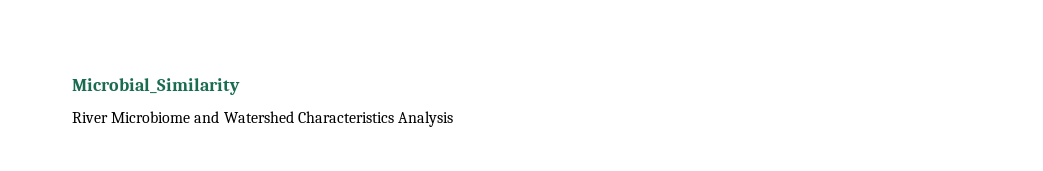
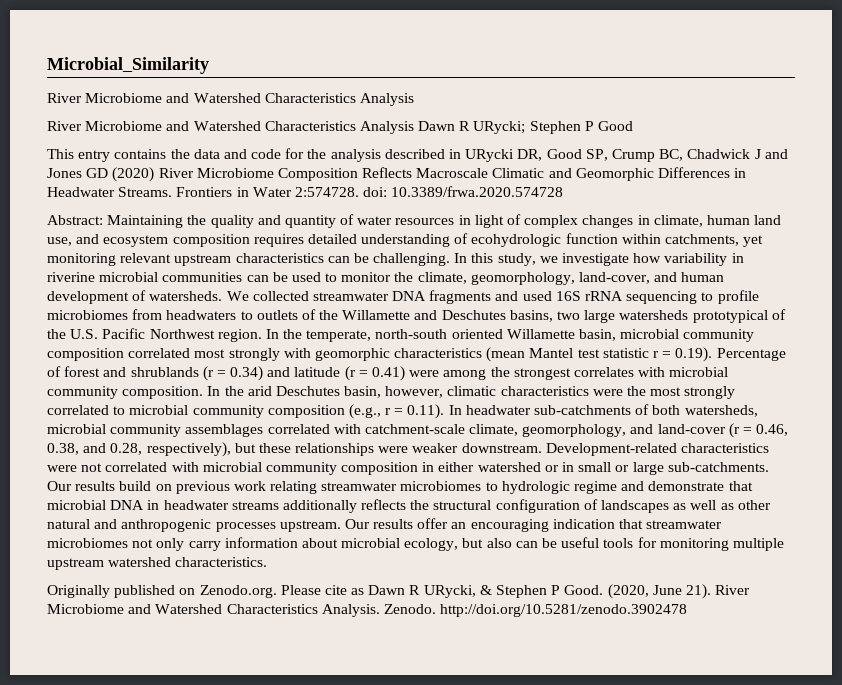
(453, 119) none -> [47,121,634,134] [47,148,788,162] [47,167,747,182] [47,186,564,197] [47,214,782,228] [47,233,764,247] [47,253,744,266] [47,272,725,285] [47,290,759,304] [47,309,786,323] [47,328,755,342] [47,347,786,362] [47,366,729,381] [47,386,736,399] [47,404,758,419] [47,423,789,438] [47,442,770,457] [47,462,769,475] [47,481,753,494] [47,499,771,513] [47,518,723,532] [47,537,784,551] [47,557,268,570] [47,584,751,599] [47,604,688,617] // River Microbiome and Watershed Characteristics Analysis Dawn R URycki; Stephen P Good // This entry contains the data and code for the analysis described in URycki DR, Good SP, Crump BC, Chadwick J and Jones GD (2020) River Microbiome Composition Reflects Macroscale Climatic and Geomorphic Differences in Headwater Streams. Frontiers in Water 2:574728. doi: 10.3389/frwa.2020.574728 // Abstract: Maintaining the quality and quantity of water resources in light of complex changes in climate, human land use, and ecosystem composition requires detailed understanding of ecohydrologic function within catchments, yet monitoring relevant upstream characteristics can be challenging. In this study, we investigate how variability in riverine microbial communities can be used to monitor the climate, geomorphology, land-cover, and human development of watersheds. We collected streamwater DNA fragments and used 16S rRNA sequencing to profile microbiomes from headwaters to outlets of the Willamette and Deschutes basins, two large watersheds prototypical of the U.S. Pacific Northwest region. In the temperate, north-south oriented Willamette basin, microbial community composition correlated most strongly with geomorphic characteristics (mean Mantel test statistic r = 0.19). Percentage of forest and shrublands (r = 0.34) and latitude (r = 0.41) were among the strongest correlates with microbial community composition. In the arid Deschutes basin, however, climatic characteristics were the most strongly correlated to microbial community composition (e.g., r = 0.11). In headwater sub-catchments of both watersheds, microbial community assemblages correlated with catchment-scale climate, geomorphology, and land-cover (r = 0.46, 0.38, and 0.28, respectively), but these relationships were weaker downstream. Development-related characteristics were not correlated with microbial community composition in either watershed or in small or large sub-catchments. Our results build on previous work relating streamwater microbiomes to hydrologic regime and demonstrate that microbial DNA in headwater streams additionally reflects the structural configuration of landscapes as well as other natural and anthropogenic processes upstream. Our results offer an encouraging indication that streamwater microbiomes not only carry information about microbial ecology, but also can be useful tools for monitoring multiple upstream watershed characteristics. // Originally published on Zenodo.org. Please cite as Dawn R URycki, & Stephen P Good. (2020, June 21). River Microbiome and Watershed Characteristics Analysis. Zenodo. http://doi.org/10.5281/zenodo.3902478

